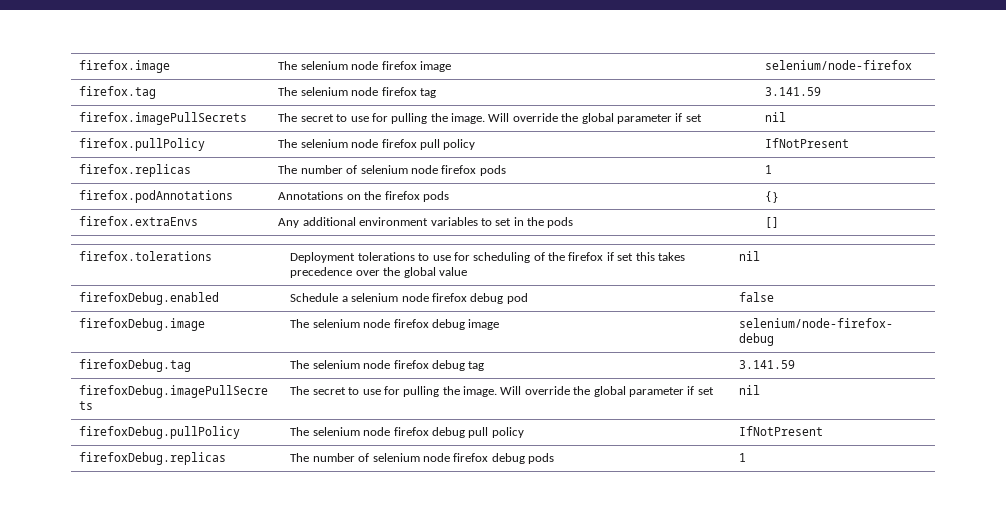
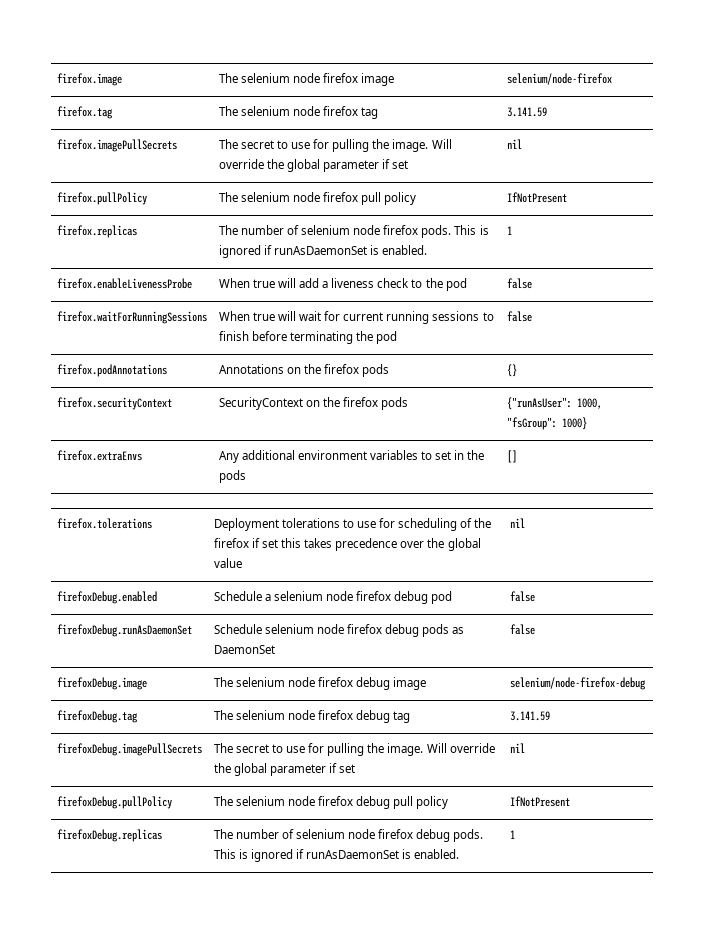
[479,165,506,176] [765,165,773,174] pods | 1 -> [421,225,489,238] [218,245,428,258] [506,226,512,235] [56,278,192,289] [218,278,467,291] [506,278,532,289] [56,311,207,324] [218,311,494,324] [218,331,398,344] [506,311,532,322] pods. This is ignored if runAsDaemonSet is enabled. | 1 // firefox.enableLivenessProbe | When true will add a liveness check to the pod | false // firefox.waitForRunningSessions | When true will wait for current running sessions to finish before terminating the pod | false
(780, 197) none -> [56,397,172,410] [218,397,409,410] [506,397,602,410] [506,417,587,430] // firefox.securityContext | SecurityContext on the firefox pods | {"runAsUser": 1000, "fsGroup": 1000}
(775, 297) none -> [56,624,192,637] [213,624,465,637] [213,645,275,654] [509,624,535,635] // firefoxDebug.runAsDaemonSet | Schedule selenium node firefox debug pods as DaemonSet | false
[527,453,554,464] pods -> [453,829,484,842] [213,849,460,862] pods. This is ignored if runAsDaemonSet is enabled.

